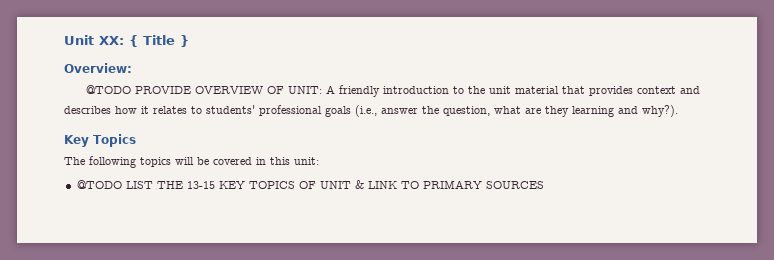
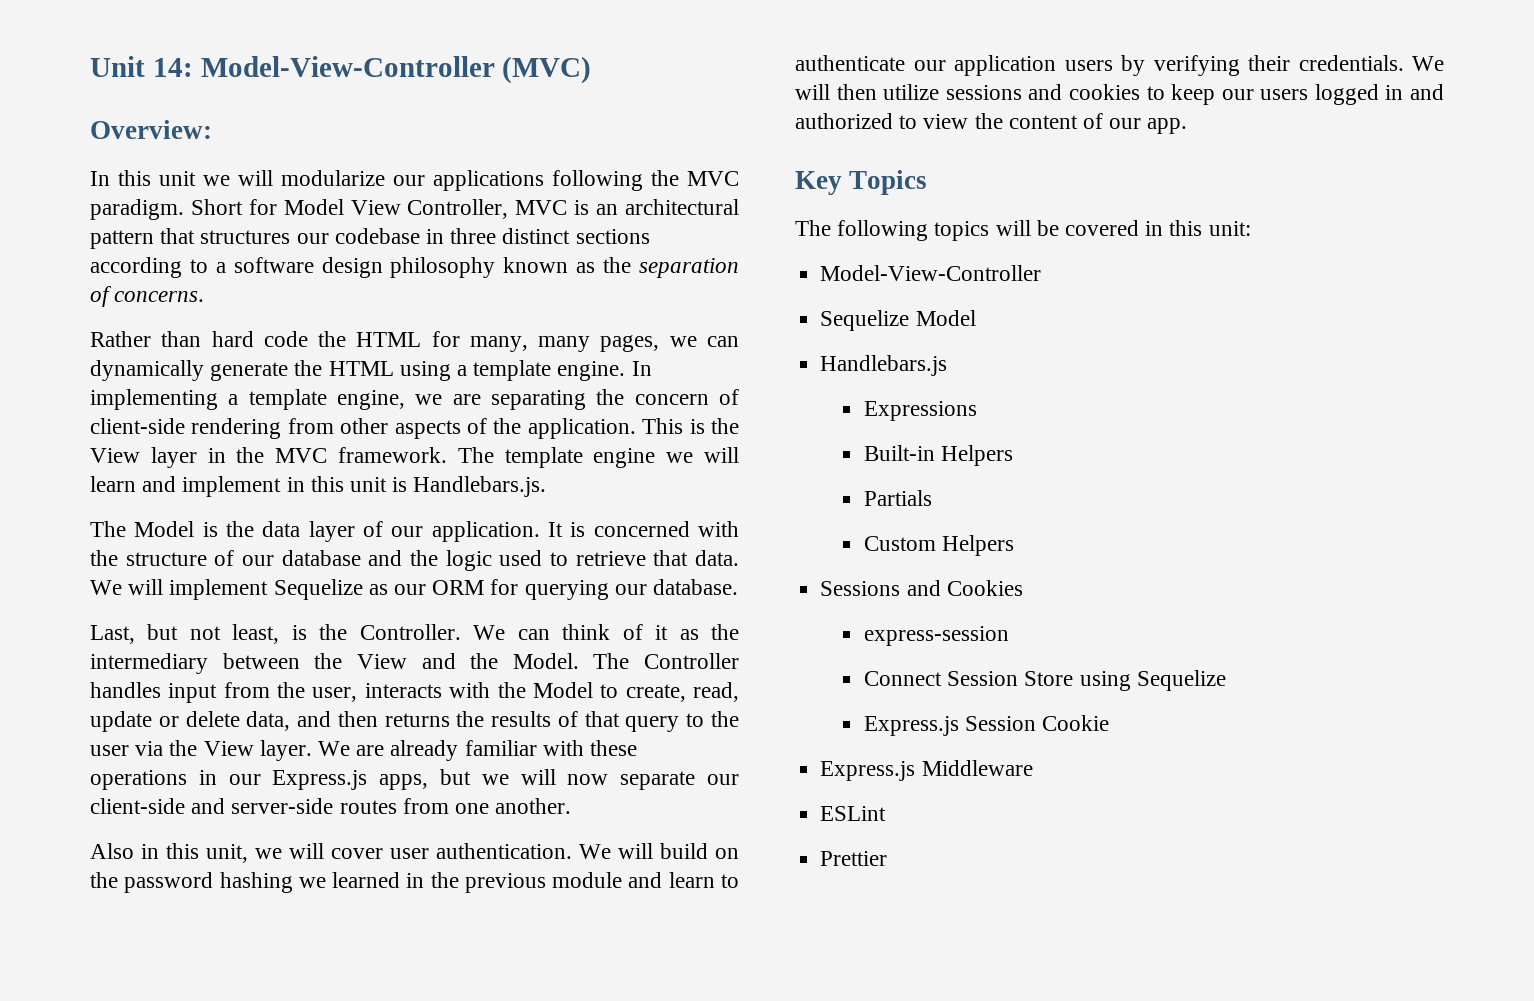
[99,35,189,47] [64,63,132,73] [86,85,701,97] [64,105,678,117] XX: { Title } // Overview: // @TODO PROVIDE OVERVIEW OF UNIT: A friendly introduction to the unit material that provides context and describes how it relates to students' professional goals (i.e., answer the question, what are they learning and why?). -> [152,56,592,84] [90,120,212,139] [90,170,739,191] [90,199,740,220] [90,228,650,249] [90,257,739,278] [90,286,205,307] [90,331,739,352] [90,360,652,381] [90,389,739,410] [90,418,739,439] [90,447,739,468] [90,476,547,497] [90,521,739,542] [90,550,739,571] [90,579,739,600] [90,624,739,644] [90,653,739,674] [90,682,739,703] [90,711,739,732] [90,740,638,761] [90,769,739,790] [90,798,572,814] [90,843,739,863] [90,872,739,893] [795,55,1444,76] [795,84,1444,105] [795,113,1188,134] 14: Model-View-Controller (MVC) // Overview: // In this unit we will modularize our applications following the MVC paradigm. Short for Model View Controller, MVC is an architectural pattern that structures our codebase in three distinct sections according to a software design philosophy known as the separation of concerns. // Rather than hard code the HTML for many, many pages, we can dynamically generate the HTML using a template engine. In implementing a template engine, we are separating the concern of client-side rendering from other aspects of the application. This is the View layer in the MVC framework. The template engine we will learn and implement in this unit is Handlebars.js. // The Model is the data layer of our application. It is concerned with the structure of our database and the logic used to retrieve that data. We will implement Sequelize as our ORM for querying our database. // Last, but not least, is the Controller. We can think of it as the intermediary between the View and the Model. The Controller handles input from the user, interacts with the Model to create, read, update or delete data, and then returns the results of that query to the user via the View layer. We are already familiar with these operations in our Express.js apps, but we will now separate our client-side and server-side routes from one another. // Also in this unit, we will cover user authentication. We will build on the password hashing we learned in the previous module and learn to authenticate our application users by verifying their credentials. We will then utilize sessions and cookies to keep our users logged in and authorized to view the content of our app.
[76,180,544,189] @TODO LIST THE 13-15 KEY TOPICS OF UNIT & LINK TO PRIMARY SOURCES -> [820,265,1042,281] [820,310,976,331] [820,355,948,376] [864,401,978,421] [864,445,1014,466] [864,490,933,506] [864,535,1015,556] [820,580,1023,596] [864,626,1010,646] [864,670,1226,691] [864,715,1110,736] [820,760,1033,781] [820,806,887,821] [820,851,888,866] Model-View-Controller // Sequelize Model // Handlebars.js // Expressions // Built-in Helpers // Partials // Custom Helpers // Sessions and Cookies // express-session // Connect Session Store using Sequelize // Express.js Session Cookie // Express.js Middleware // ESLint // Prettier

